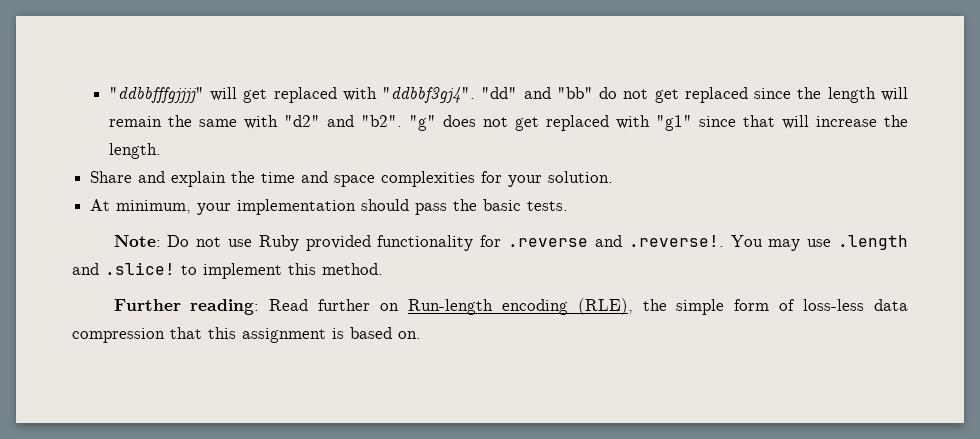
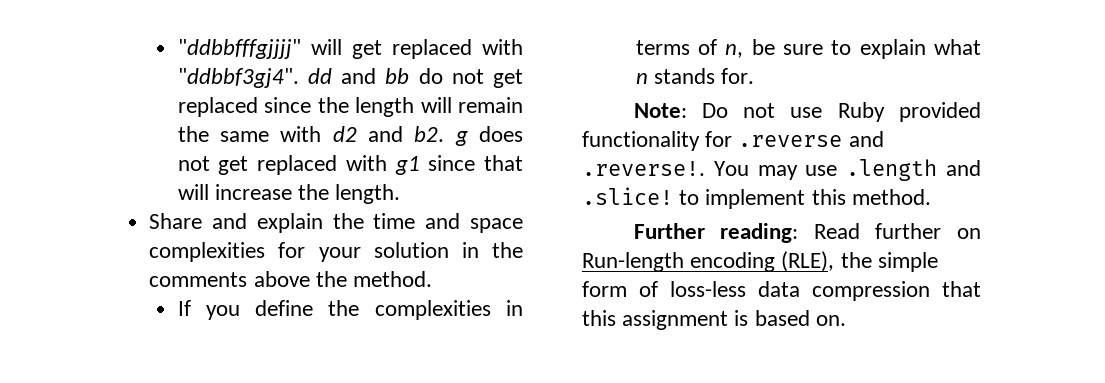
[481,87,593,99] "dd" and "bb" -> [307,68,410,84] dd and bb
[283,115,436,131] "d2" and "b2". "g" -> [332,126,468,146] d2 and b2. g
[655,115,692,131] "g1" -> [394,156,420,175] g1
[548,171,614,183] [90,199,569,215] solution. // At minimum, your implementation should pass the basic tests. -> [373,242,523,258] [149,271,432,287] [177,300,523,320] [635,39,981,59] [635,68,754,84] solution in the comments above the method. // If you define the complexities in terms of n, be sure to explain what n stands for.

